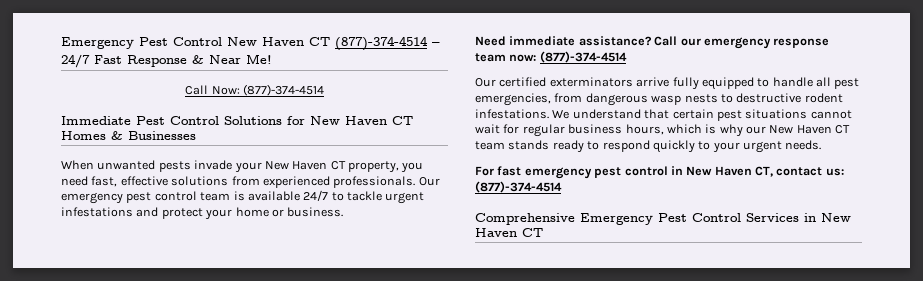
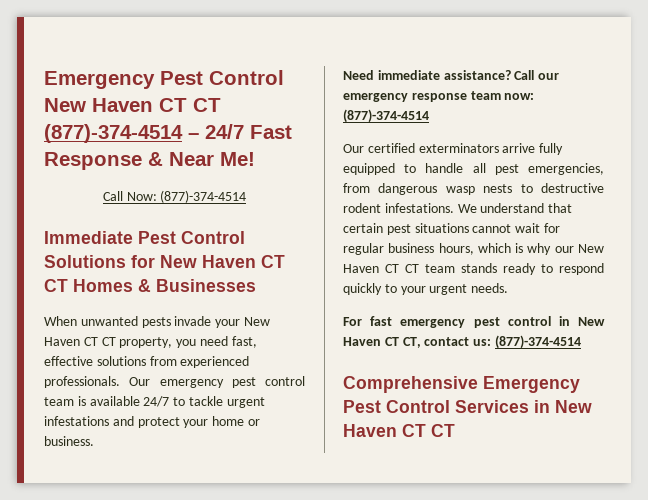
(330, 41) none -> [193,98,221,112] CT
(413, 120) none -> [44,279,68,292] CT
(346, 165) none -> [101,337,116,346] CT
(851, 129) none -> [405,264,419,273] CT
(752, 171) none -> [384,337,399,346] CT
(543, 232) none -> [431,424,455,437] CT

